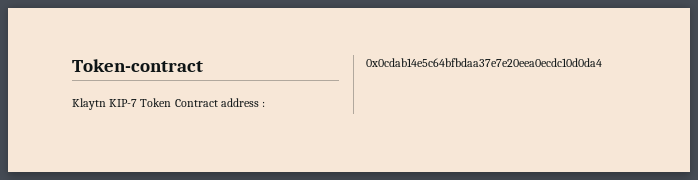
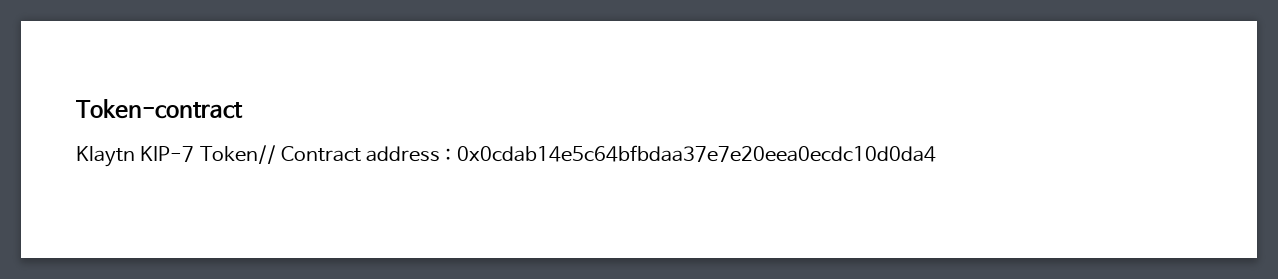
[140,98,172,107] Token -> [199,145,276,164] Token//

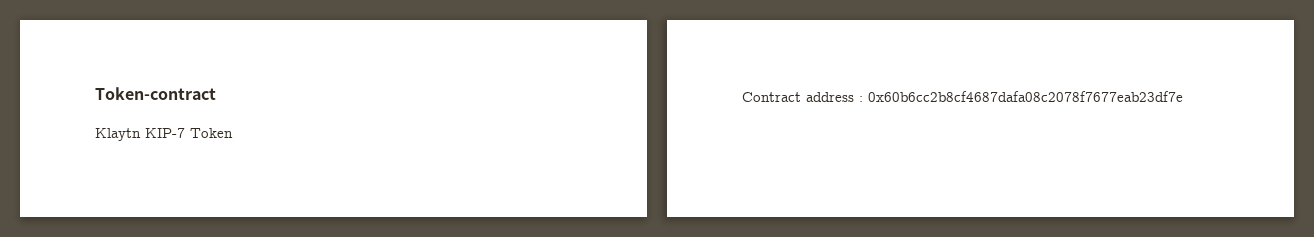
[199,145,276,164] Token// -> [190,128,233,138] Token //
[456,145,936,162] 0x0cdab14e5c64bfbdaa37e7e20eea0ecdc10d0da4 -> [868,91,1183,102] 0x60b6cc2b8cf4687dafa08c2078f7677eab23df7e

